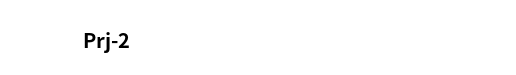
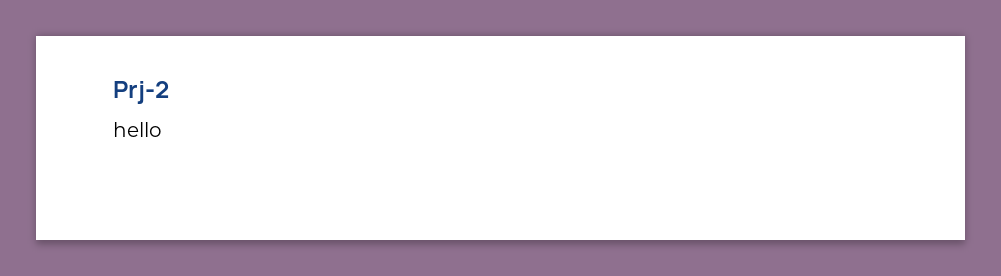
(130, 42) none -> [113,122,162,137] // hello

